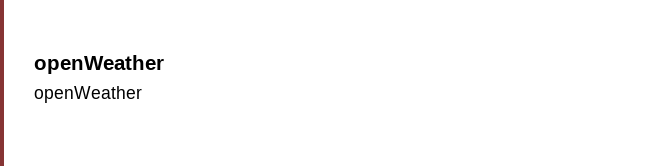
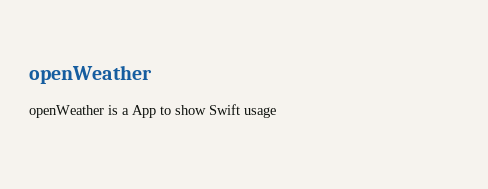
(142, 94) none -> [108,104,276,118] is a App to show Swift usage

